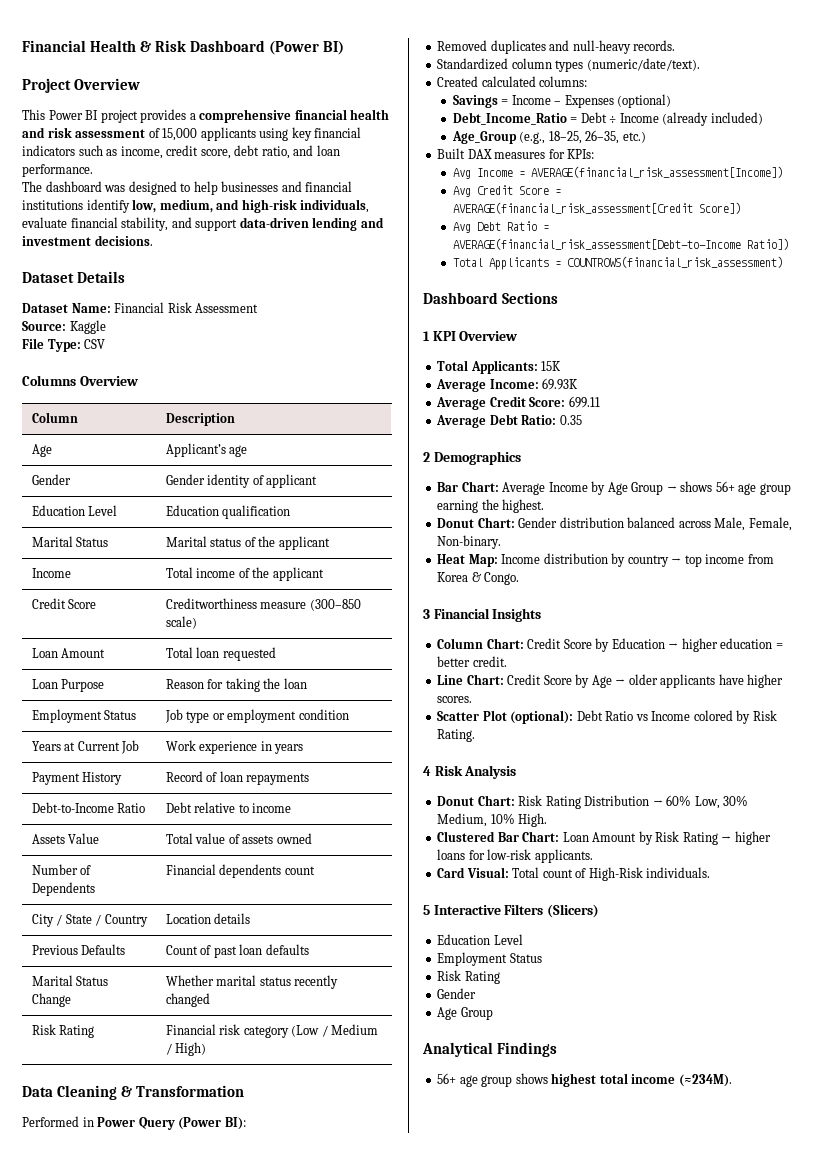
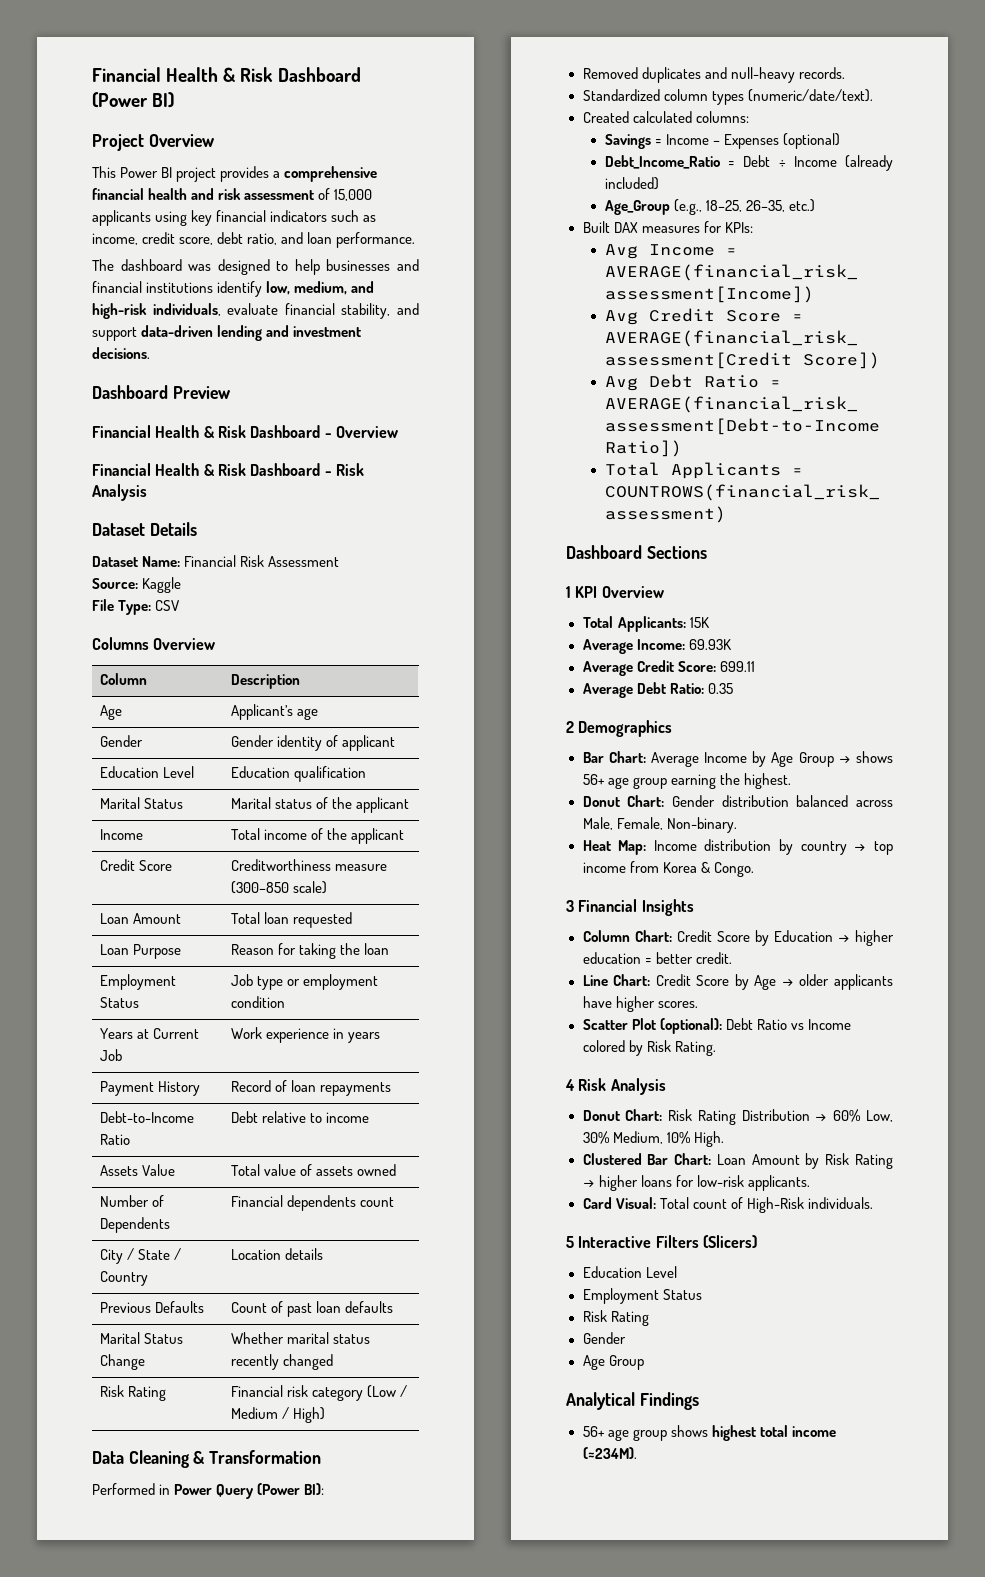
(153, 240) none -> [92,385,230,399] [92,425,398,438] [92,463,364,476] [92,484,147,501] // Dashboard Preview // Financial Health & Risk Dashboard - Overview // Financial Health & Risk Dashboard - Risk Analysis

